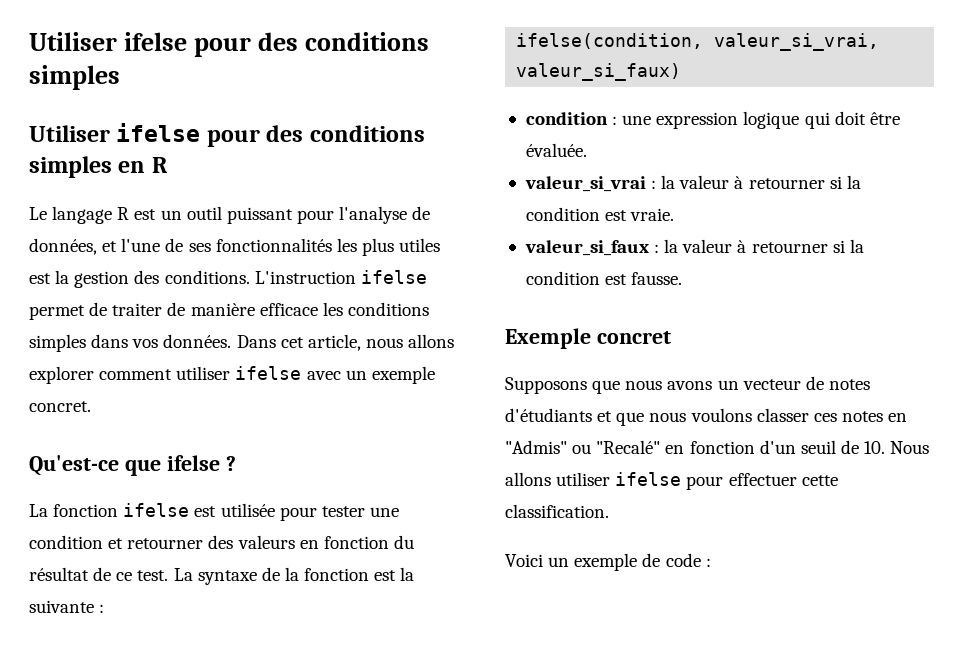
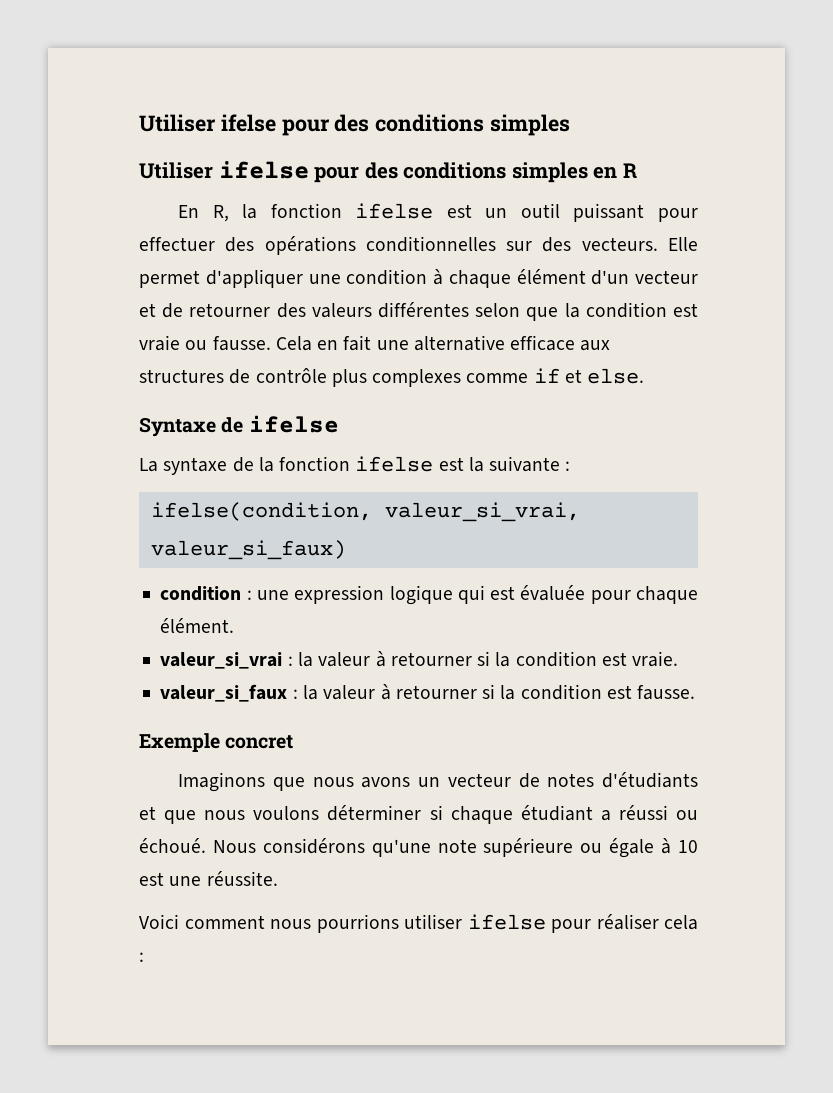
[29,206,130,224] Le langage R -> [178,203,434,222] En R, la fonction ifelse
[339,206,431,224] [29,238,441,256] [29,270,427,288] [29,302,429,320] [29,334,455,352] [29,366,435,384] [29,401,91,412] [29,455,236,476] [29,503,399,521] [29,535,414,549] [29,567,169,581] l'analyse de données, et l'une de ses fonctionnalités les plus utiles est la gestion des conditions. L'instruction ifelse permet de traiter de manière efficace les conditions simples dans vos données. Dans cet article, nous allons explorer comment utiliser ifelse avec un exemple concret. // Qu'est-ce que ifelse ? // La fonction ifelse est utilisée pour tester une condition et retourner des valeurs en fonction du résultat de ce test. -> [139,236,698,255] [139,269,698,288] [139,302,698,321] [139,335,611,351] [139,368,645,387] [139,415,339,437] effectuer des opérations conditionnelles sur des vecteurs. Elle permet d'appliquer une condition à chaque élément d'un vecteur et de retourner des valeurs différentes selon que la condition est vraie ou fausse. Cela en fait une alternative efficace aux structures de contrôle plus complexes comme if et else. // Syntaxe de ifelse //
(370, 574) none -> [355,456,434,472] ifelse
[834,111,900,125] [525,143,587,157] doit être évaluée. -> [490,585,698,604] [160,618,235,633] est évaluée pour chaque élément.
[505,377,587,394] Supposons -> [178,772,266,792] Imaginons
[756,408,908,422] [505,440,930,454] [505,472,838,490] [505,504,609,518] [505,553,701,571] classer ces notes en "Admis" ou "Recalé" en fonction d'un seuil de 10. Nous allons utiliser ifelse pour effectuer cette classification. // Voici un exemple de code -> [327,805,699,824] [139,838,699,858] [139,871,278,886] [139,914,698,933] déterminer si chaque étudiant a réussi ou échoué. Nous considérons qu'une note supérieure ou égale à 10 est une réussite. // Voici comment nous pourrions utiliser ifelse pour réaliser cela

